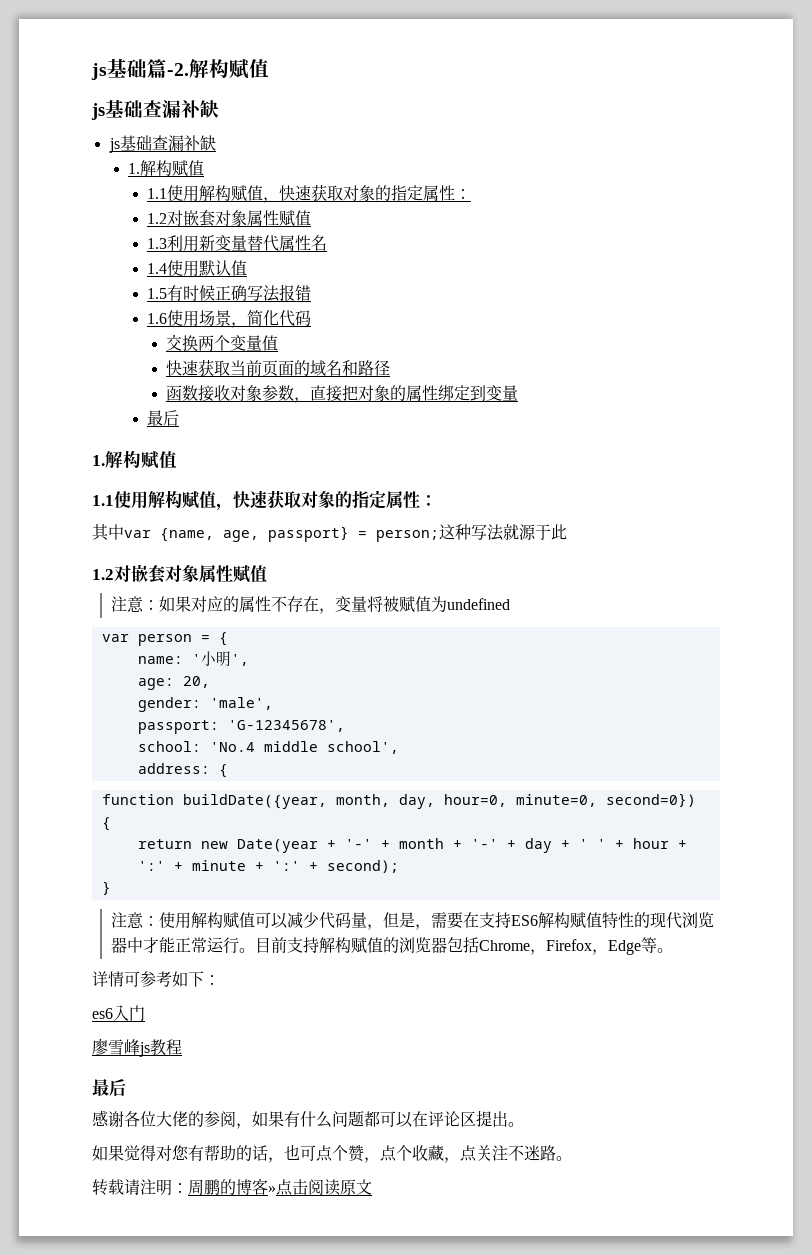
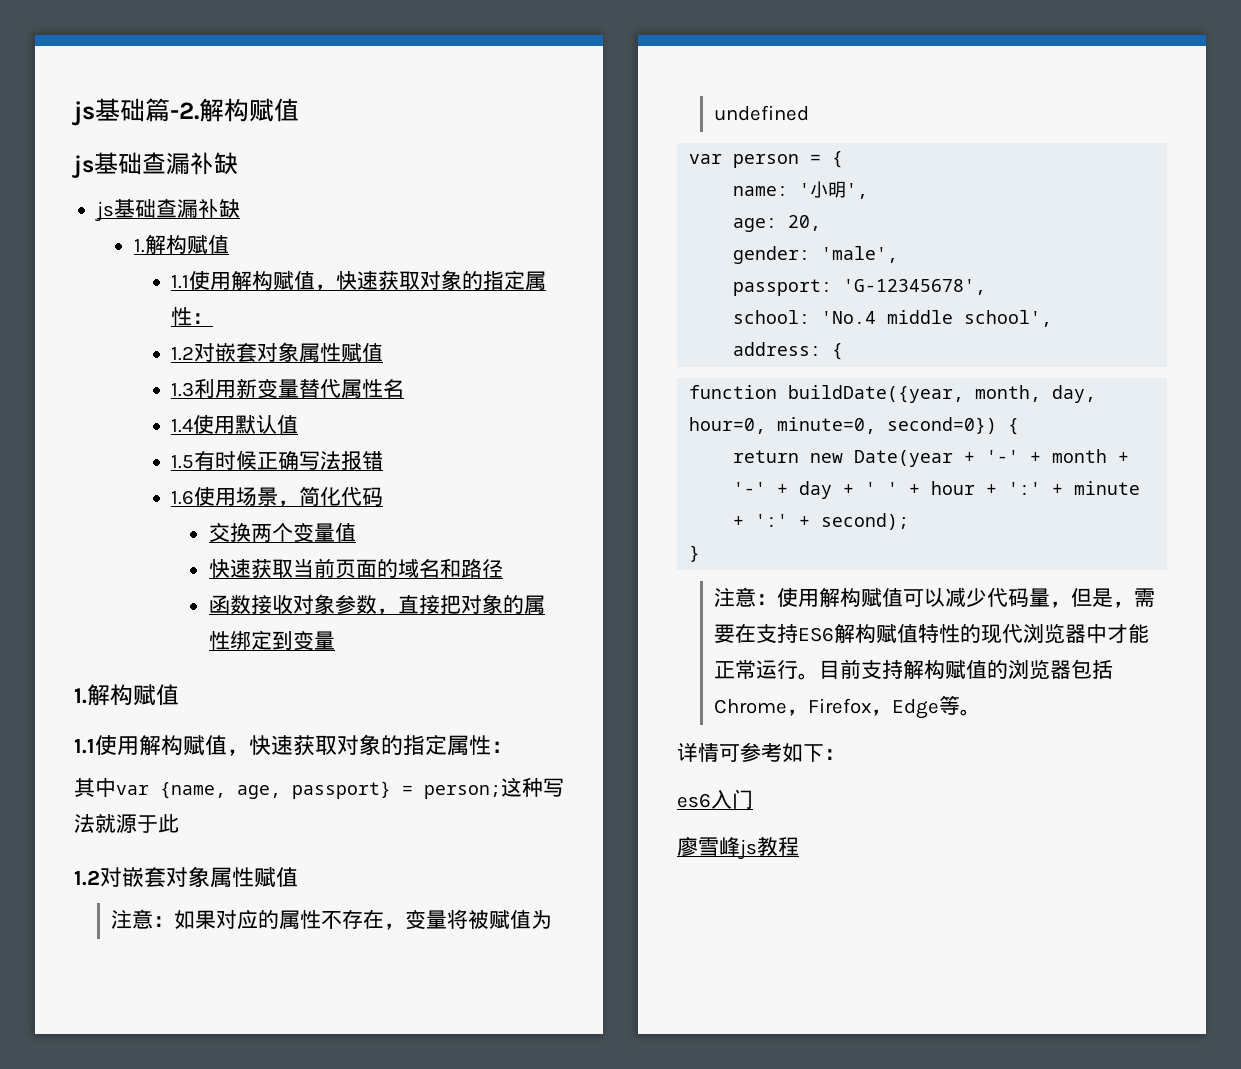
[147,410,180,426] // 最后 -> (335, 640) none
[92,1079,126,1097] [92,1110,524,1129] [92,1144,572,1163] [92,1178,372,1196] // 最后 // 感谢各位大佬的参阅，如果有什么问题都可以在评论区提出。 // 如果觉得对您有帮助的话，也可点个赞，点个收藏，点关注不迷路。 // 转载请注明：周鹏的博客»点击阅读原文 -> (799, 846) none

